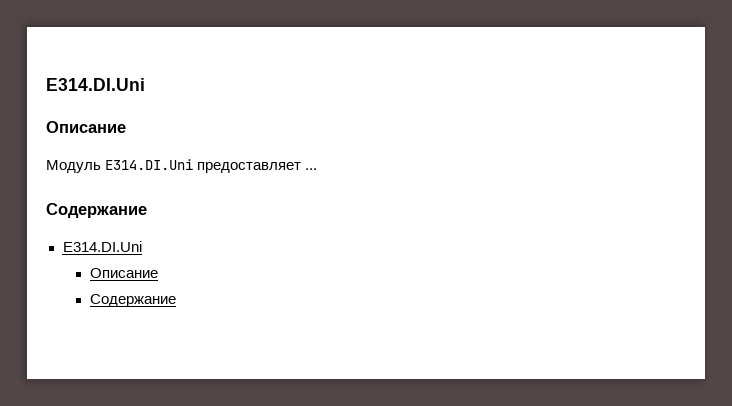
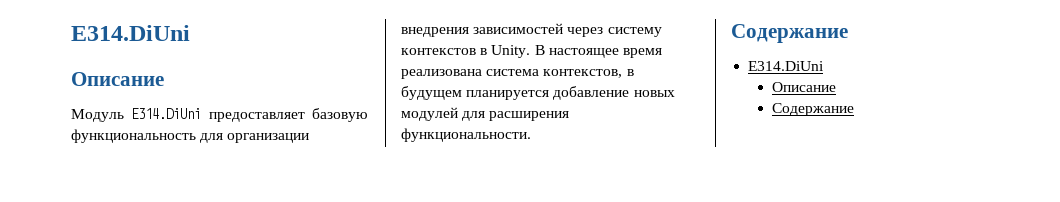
[46,78,145,91] E314.DI.Uni -> [71,25,190,41] E314.DiUni
[105,159,318,173] E314.DI.Uni предоставляет ... -> [131,108,368,122] [71,129,310,143] [401,23,662,37] [401,45,662,58] [401,69,634,79] [401,86,675,100] [401,107,570,121] [401,128,531,142] E314.DiUni предоставляет базовую функциональность для организации внедрения зависимостей через систему контекстов в Unity. В настоящее время реализована система контекстов, в будущем планируется добавление новых модулей для расширения функциональности.
[62,241,142,252] E314.DI.Uni -> [748,61,825,71] E314.DiUni

